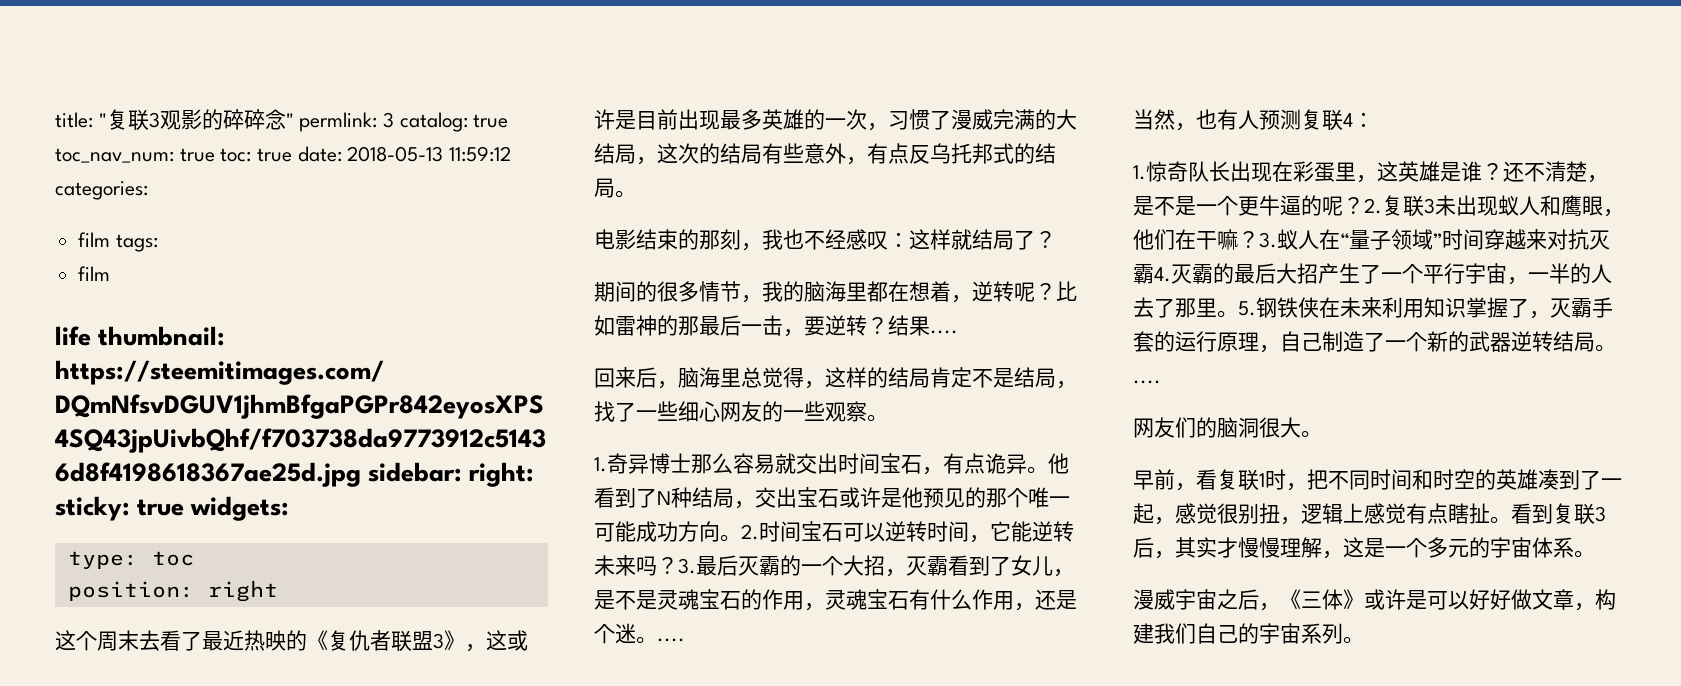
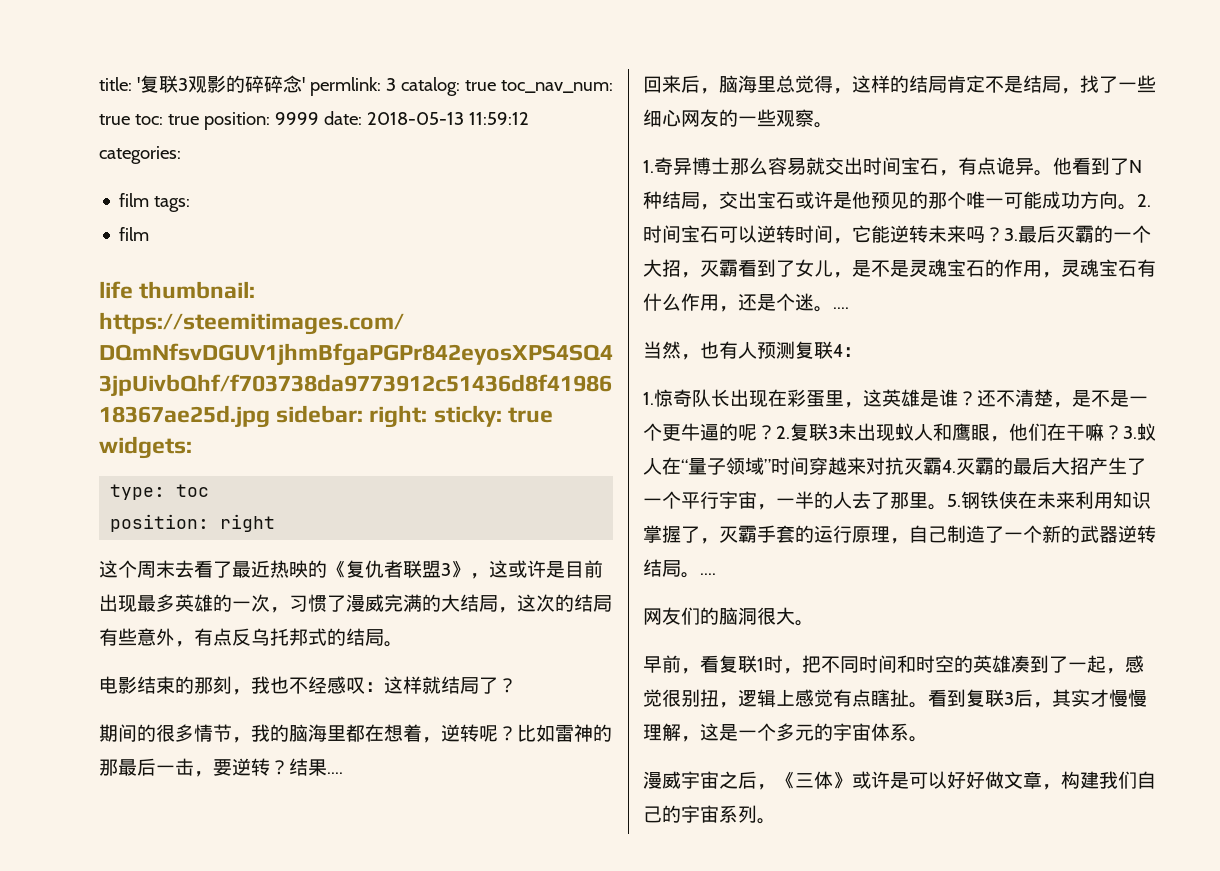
[98,113,107,127] " -> [136,77,140,91] '
[285,113,294,127] " -> [301,77,305,91] '
(293, 155) none -> [203,112,319,130] position: 9999

